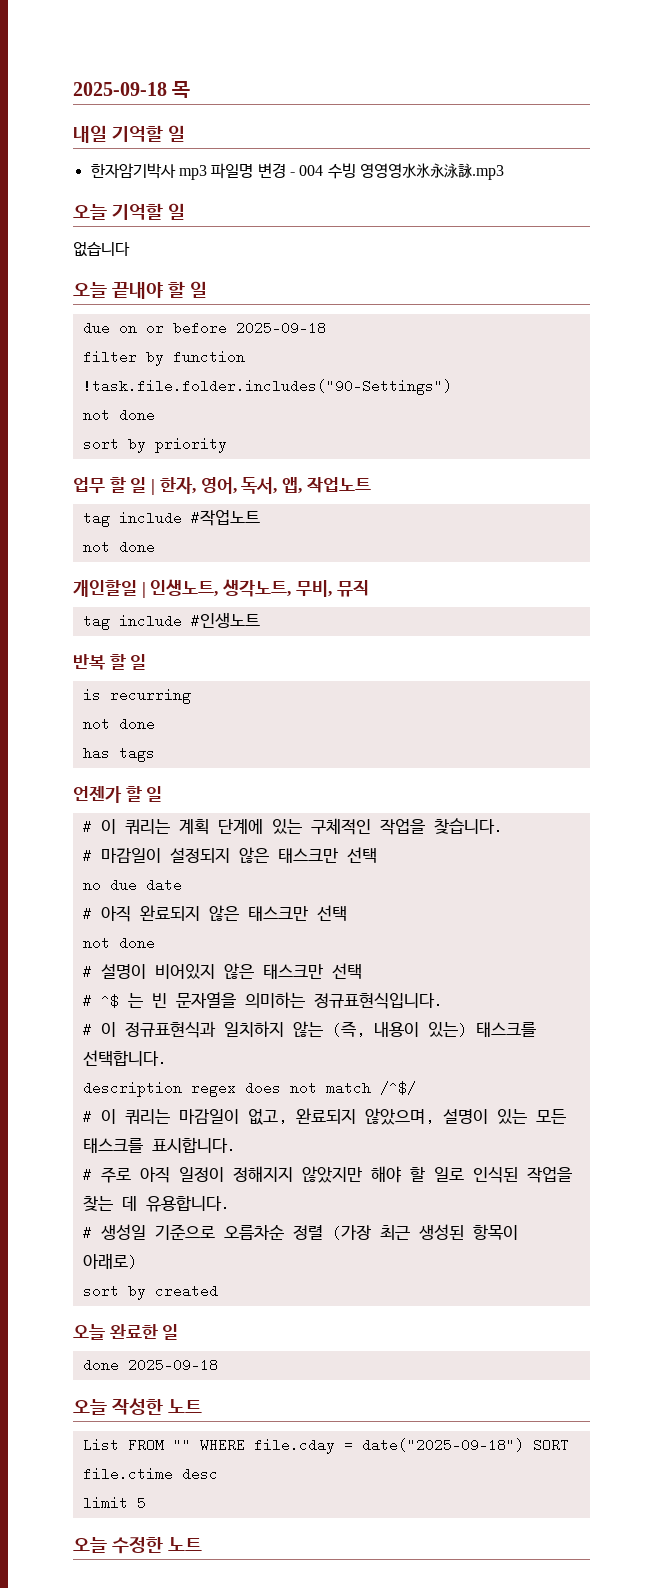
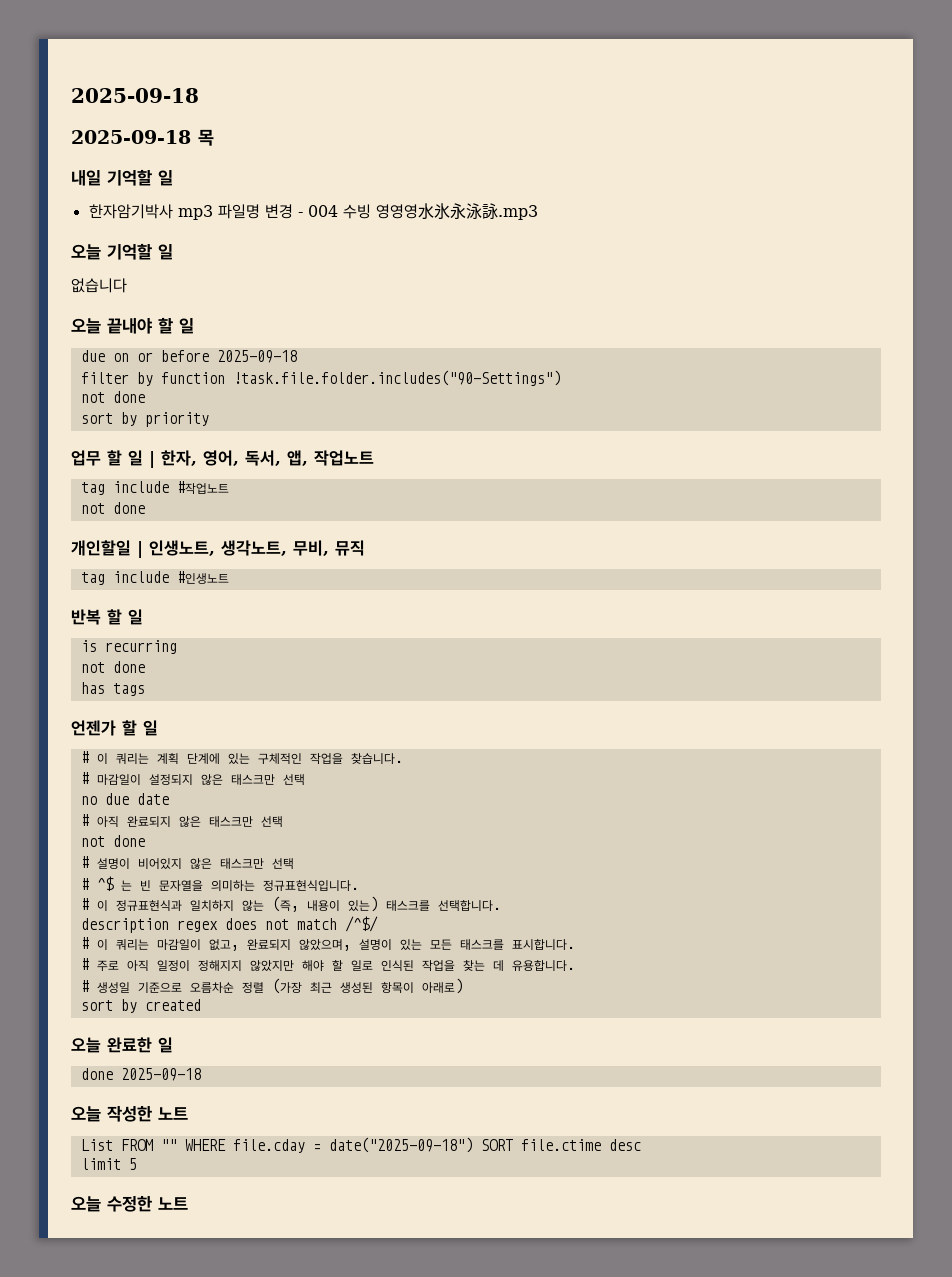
[73,82,167,96] 2025-09-18 -> [71,88,199,103] [71,130,191,144] 2025-09-18 // 2025-09-18

